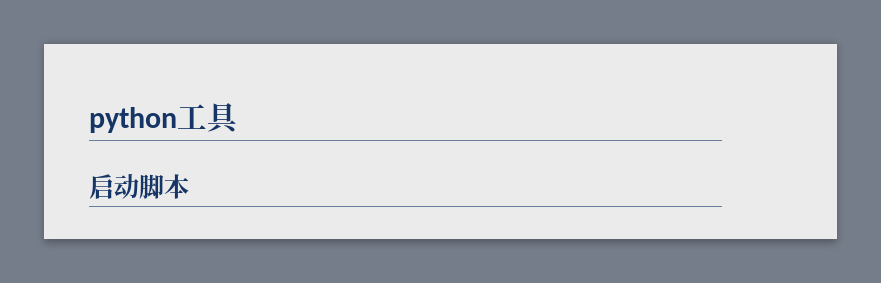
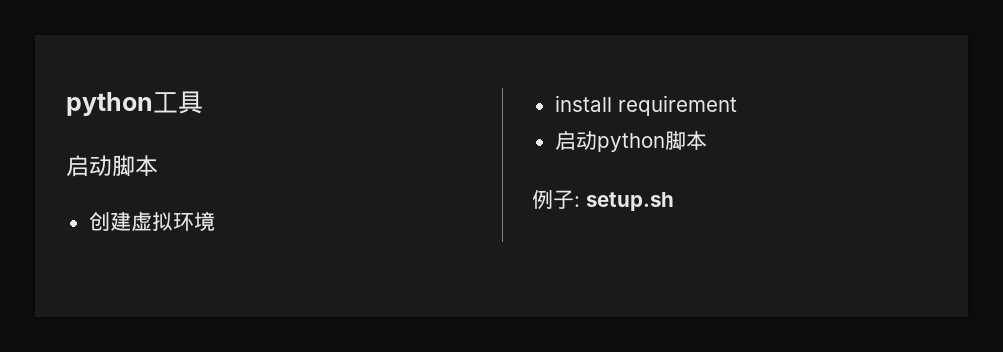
(189, 186) none -> [88,211,215,231] [554,95,737,116] [554,130,707,152] [532,190,674,211] // 创建虚拟环境 // install requirement // 启动python脚本 // 例子: setup.sh

